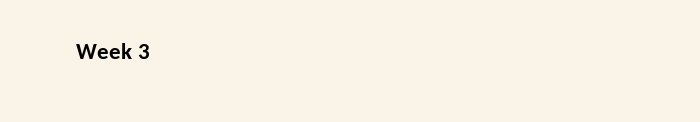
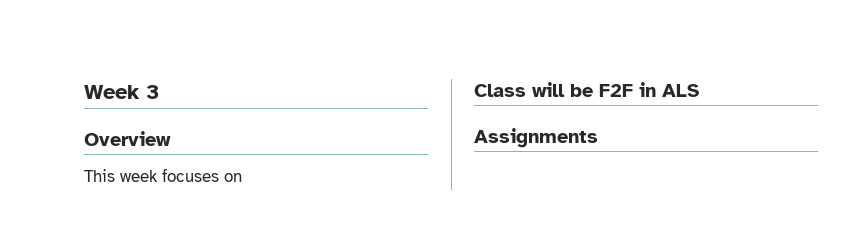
(151, 51) none -> [84,131,171,146] [84,168,242,182] [474,82,699,97] [474,128,598,148] // Overview // This week focuses on // Class will be F2F in ALS // Assignments

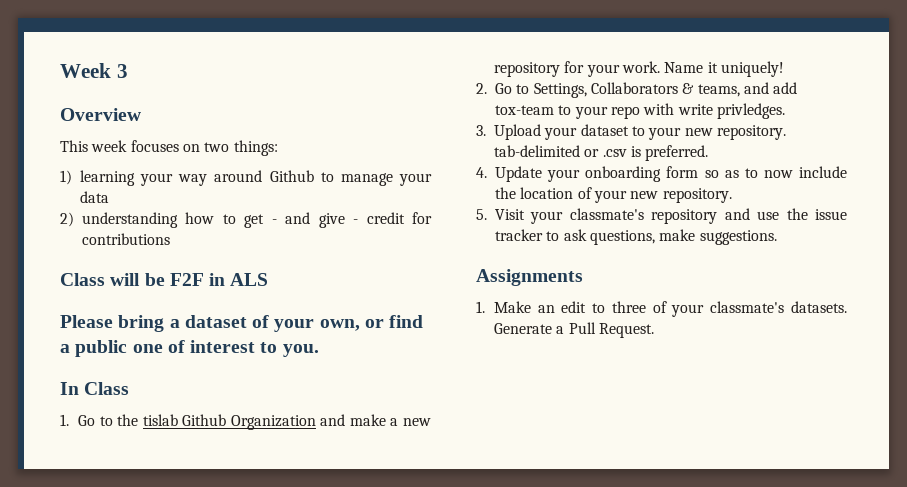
(242, 177) none -> [204,140,278,156] [60,170,433,186] [80,191,109,203] [60,212,433,228] [82,233,170,245] two things: // 1) learning your way around Github to manage your data // 2) understanding how to get - and give - credit for contributions
[474,128,598,148] Assignments -> [60,315,424,332] [60,340,319,357] [60,382,130,395] [60,414,431,430] [493,61,784,77] [476,82,798,98] [495,103,785,119] [476,124,786,140] [494,145,709,161] [476,166,847,182] [495,187,732,203] [476,208,847,224] [495,229,777,245] [476,269,583,286] [476,301,847,317] [493,322,654,338] Please bring a dataset of your own, or find a public one of interest to you. // In Class // 1. Go to the tislab Github Organization and make a new repository for your work. Name it uniquely! // 2. Go to Settings, Collaborators & teams, and add tox-team to your repo with write privledges. // 3. Upload your dataset to your new repository. tab-delimited or .csv is preferred. // 4. Update your onboarding form so as to now include the location of your new repository. // 5. Visit your classmate's repository and use the issue tracker to ask questions, make suggestions. // Assignments // 1. Make an edit to three of your classmate's datasets. Generate a Pull Request.

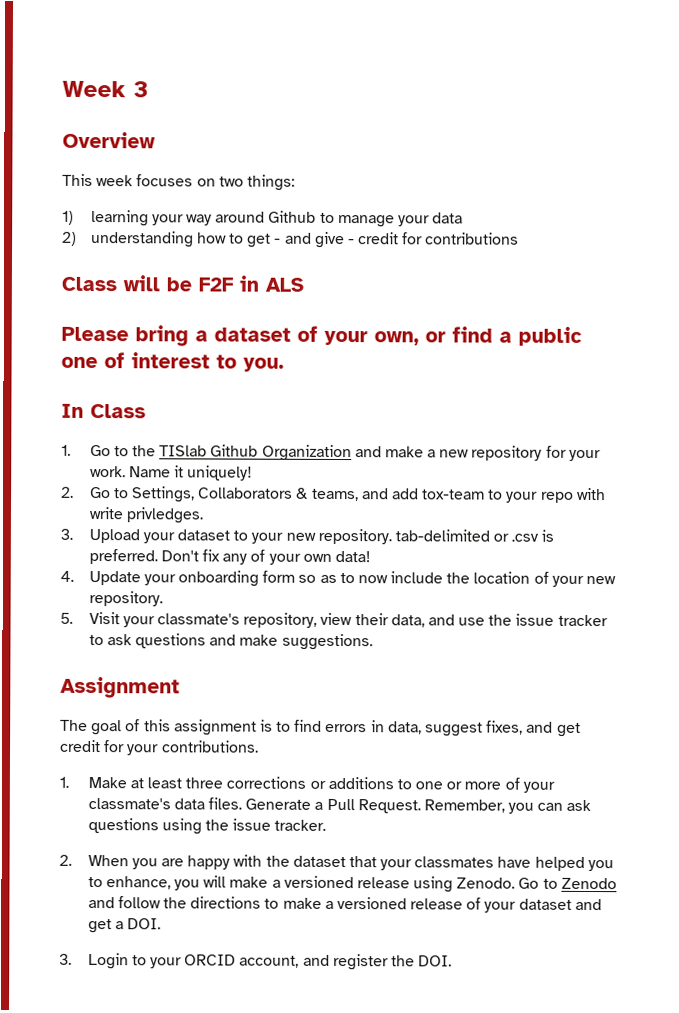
[142,414,178,426] tislab -> [159,445,208,457] TISlab
(709, 153) none -> [160,549,371,565] Don't fix any of your own data!
[651,209,718,224] repository -> [243,612,425,628] repository, view their data,
[589,230,655,245] questions, -> [134,633,237,649] questions and
[476,269,583,286] [476,301,646,313] Assignments // 1. Make an edit to three -> [60,676,180,699] [60,719,581,737] [60,739,259,756] [59,776,502,790] Assignment // The goal of this assignment is to find errors in data, suggest fixes, and get credit for your contributions. // 1. Make at least three corrections or additions to one or more
[791,301,847,313] datasets. -> [173,797,242,810] data files.
(654, 330) none -> [423,799,592,814] [87,817,327,835] [59,854,614,872] [87,875,617,893] [87,896,602,913] [87,918,161,934] [59,952,453,971] Remember, you can ask questions using the issue tracker. // 2. When you are happy with the dataset that your classmates have helped you to enhance, you will make a versioned release using Zenodo. Go to Zenodo and follow the directions to make a versioned release of your dataset and get a DOI. // 3. Login to your ORCID account, and register the DOI.

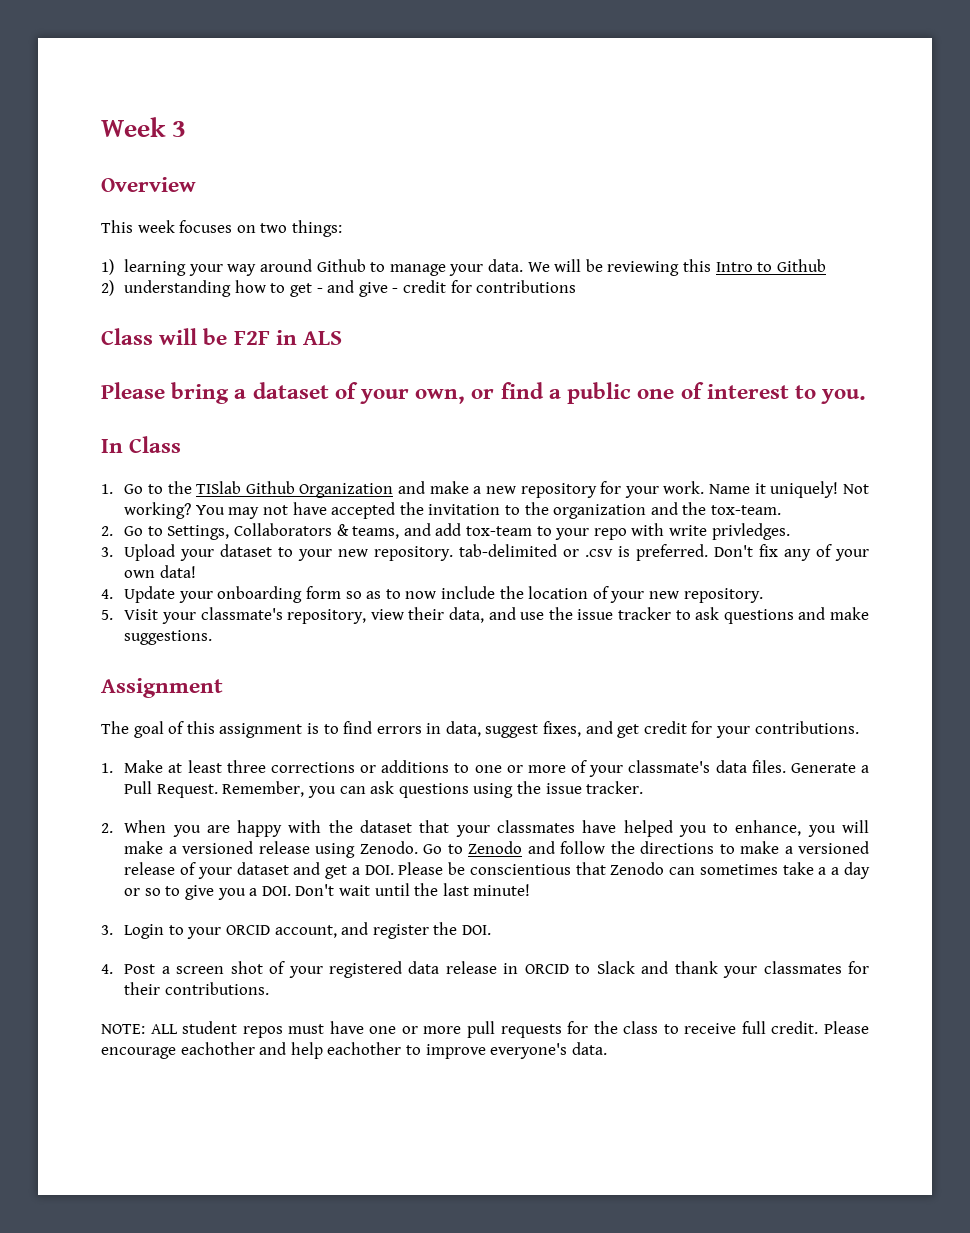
[432,212,464,224] data -> [488,259,826,276] data. We will be reviewing this Intro to Github
(254, 473) none -> [842,484,869,494] [124,502,781,519] Not working? You may not have accepted the invitation to the organization and the tox-team.
(161, 924) none -> [398,862,870,879] [124,883,531,900] Please be conscientious that Zenodo can sometimes take a a day or so to give you a DOI. Don't wait until the last minute!
(453, 961) none -> [101,961,870,978] [124,982,269,995] [101,1021,869,1038] [101,1042,607,1059] // 4. Post a screen shot of your registered data release in ORCID to Slack and thank your classmates for their contributions. // NOTE: ALL student repos must have one or more pull requests for the class to receive full credit. Please encourage eachother and help eachother to improve everyone's data.

